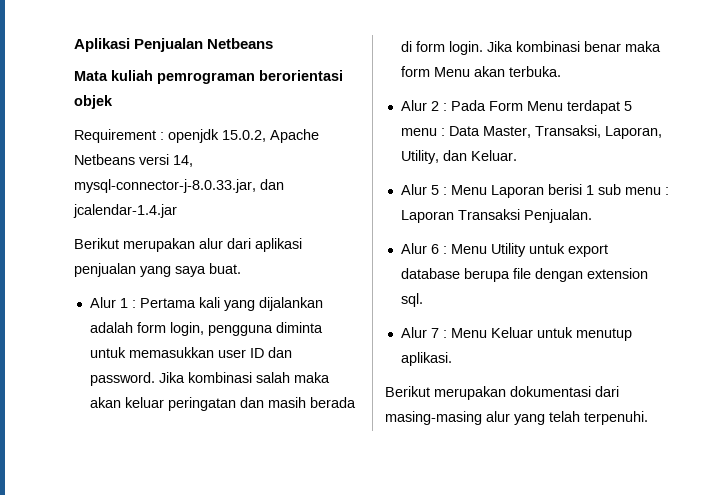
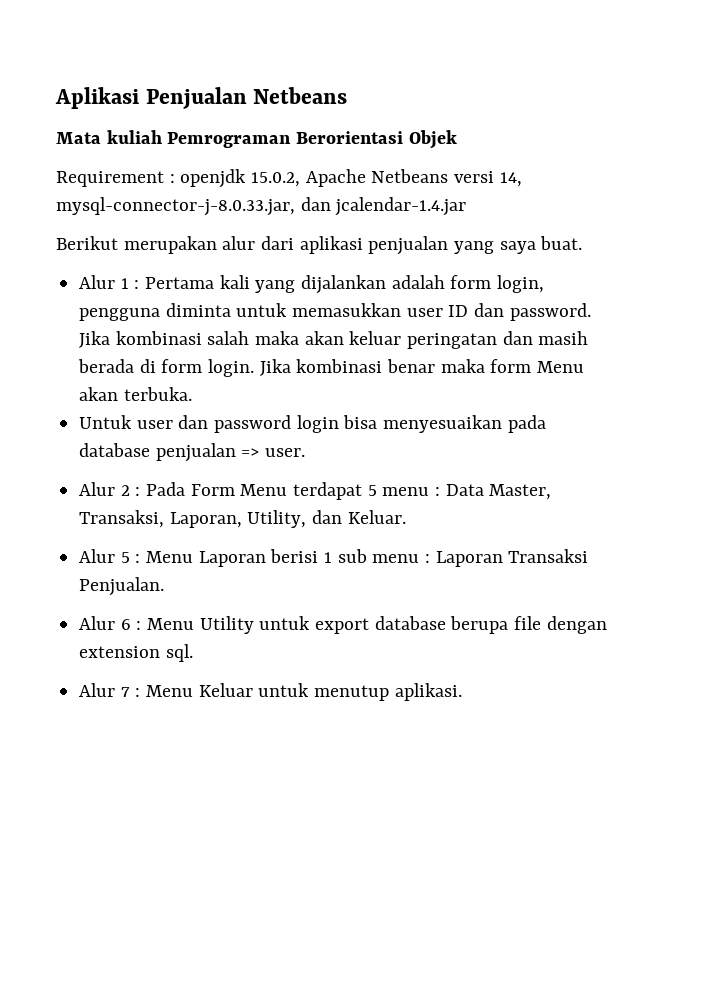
[157,70,343,84] [74,95,113,109] pemrograman berorientasi objek -> [167,130,457,149] Pemrograman Berorientasi Objek
(561, 71) none -> [79,415,546,433] [79,443,306,462] // Untuk user dan password login bisa menyesuaikan pada database penjualan => user.
[385,386,619,400] [385,411,648,425] // Berikut merupakan dokumentasi dari masing-masing alur yang telah terpenuhi. -> (462, 692) none

